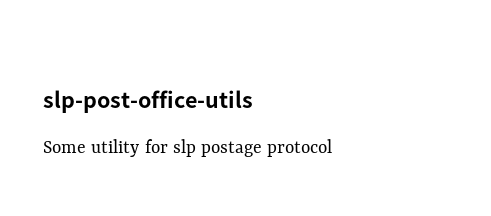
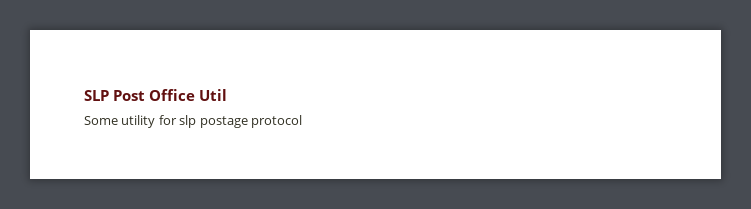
[43,90,253,113] slp-post-office-utils -> [84,89,227,101] SLP Post Office Util

